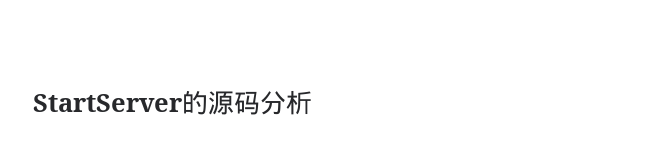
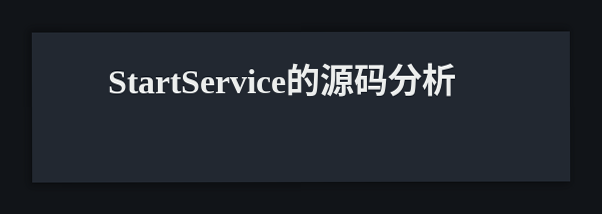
[33,94,182,112] StartServer -> [107,69,286,94] StartService

